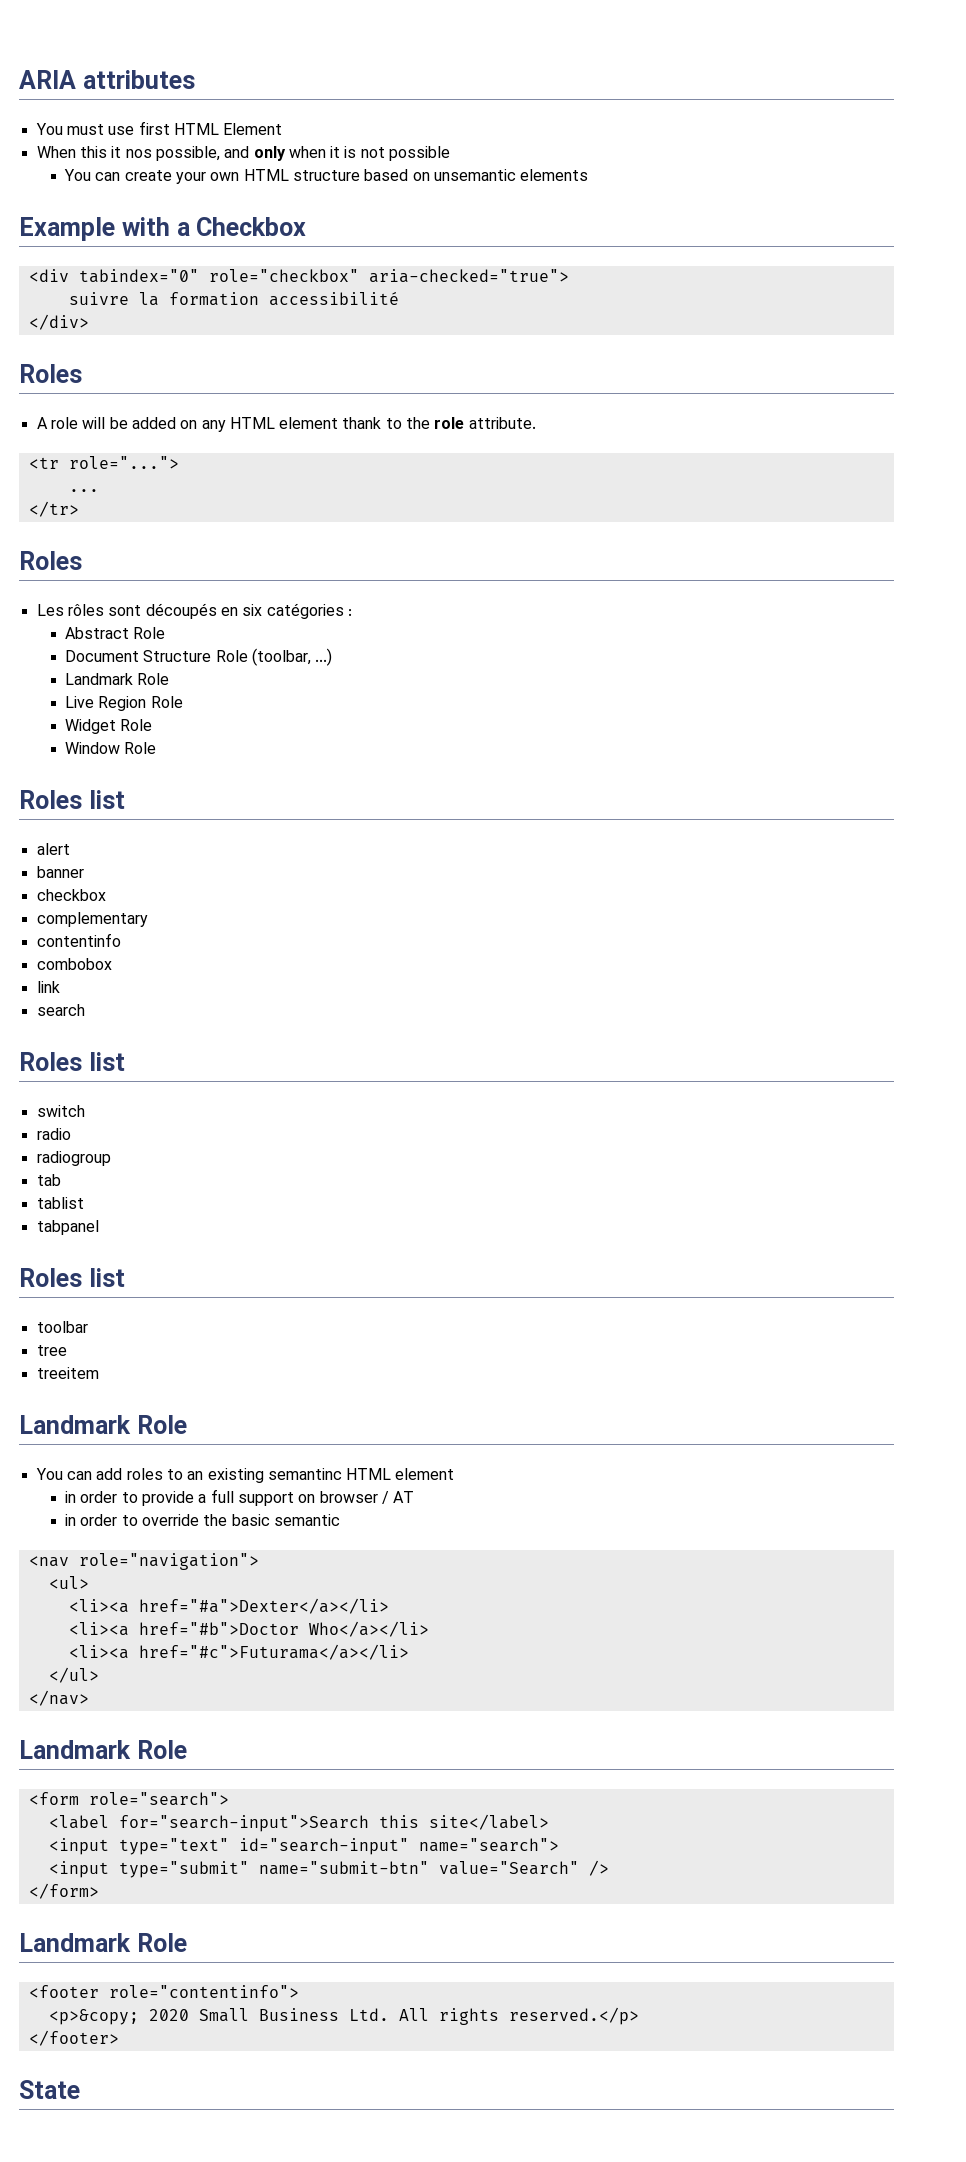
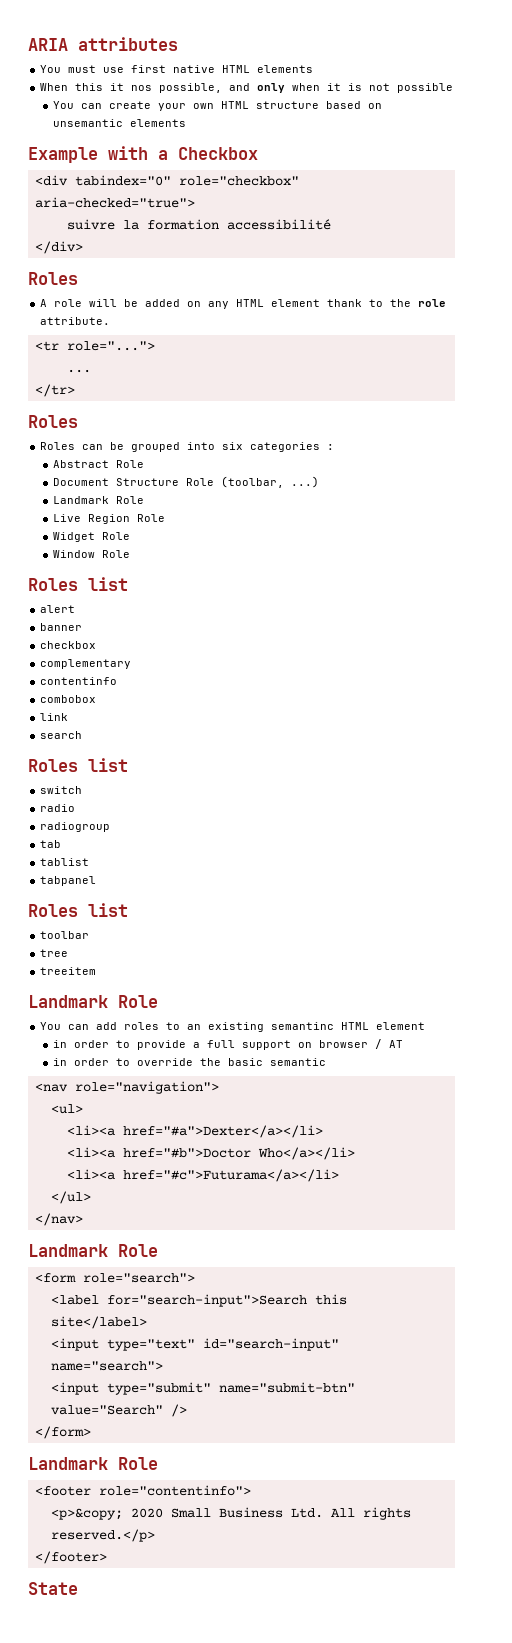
[173,123,283,135] HTML Element -> [173,65,314,73] native HTML elements
[36,603,344,619] Les rôles sont découpés en six catégories -> [40,442,321,452] Roles can be grouped into six categories

